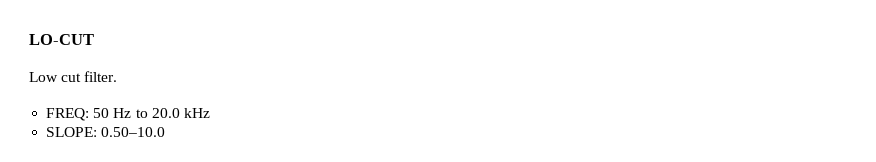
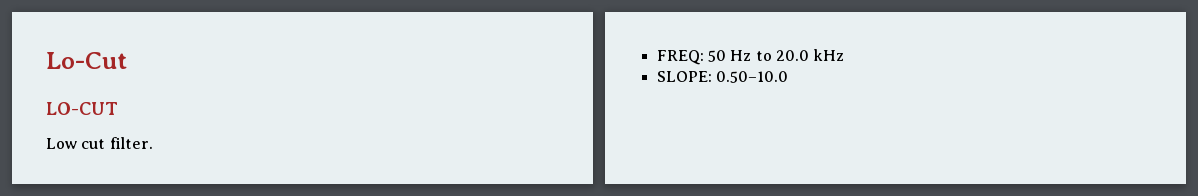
(29, 39) none -> [46,52,127,69] Lo-Cut //

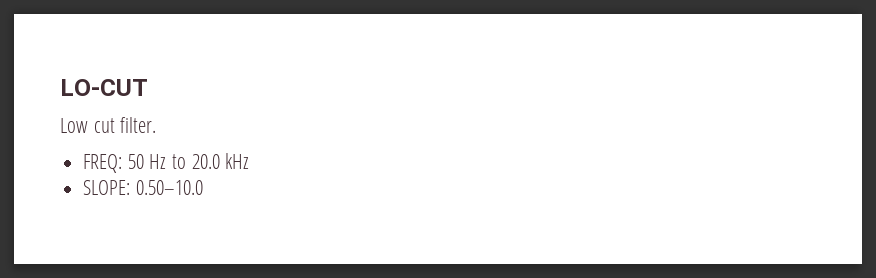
[46,52,127,69] Lo-Cut // -> (60, 87) none

